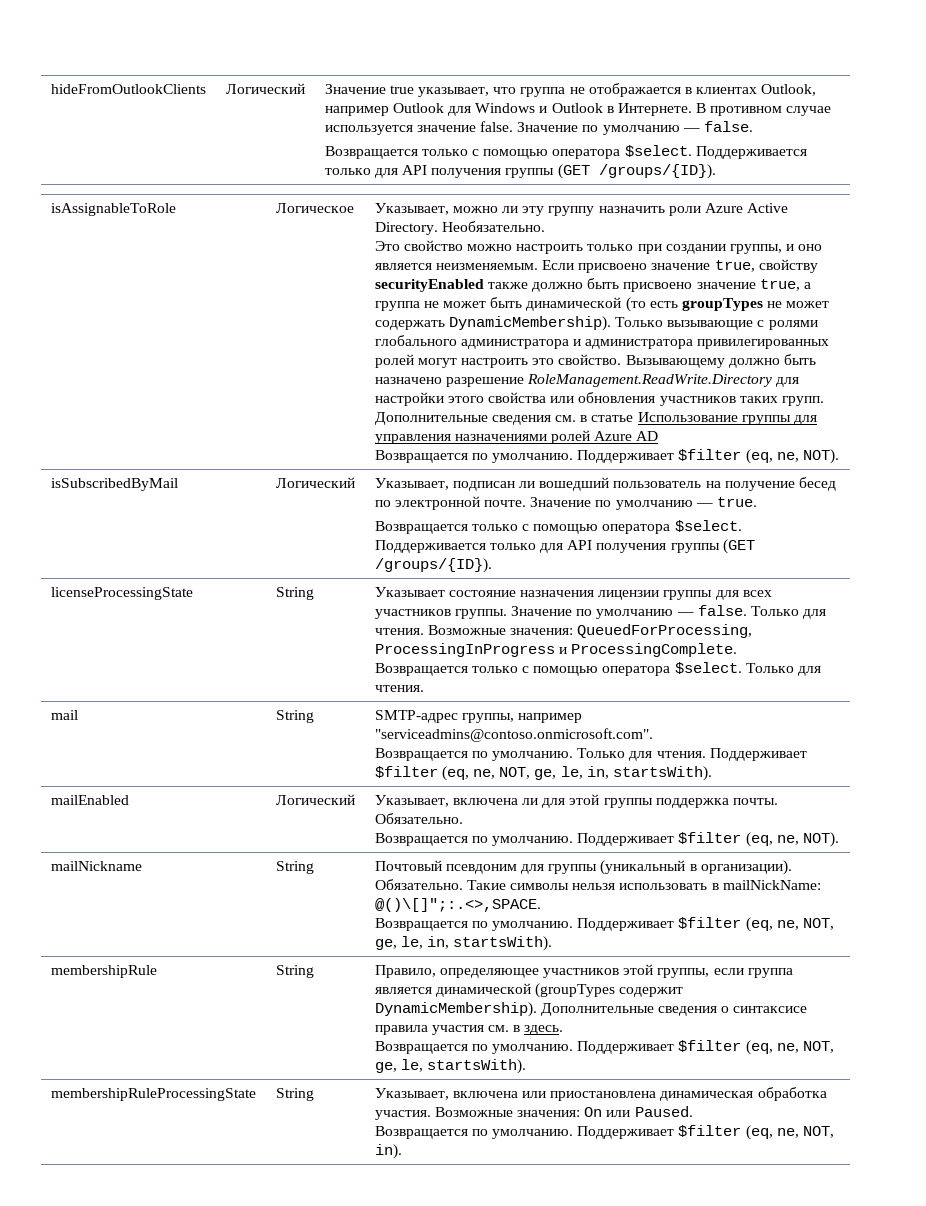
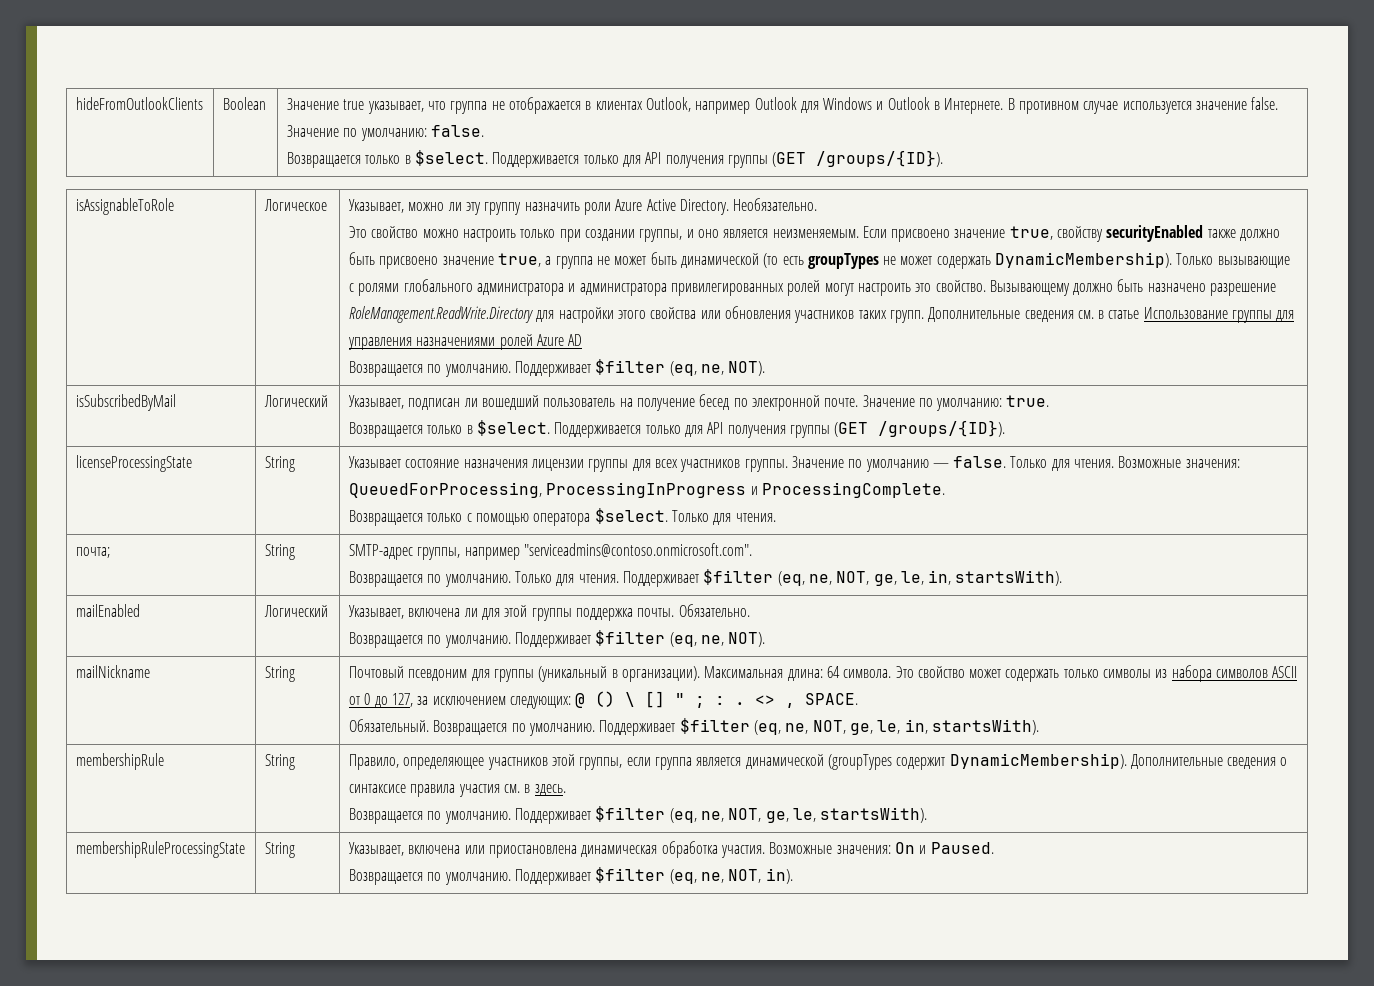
[225,83,305,94] Логический -> [222,97,266,110] Boolean
[602,125,700,135] умолчанию — -> [360,128,427,141] умолчанию:
[471,149,621,159] с помощью оператора -> [404,155,411,164] в
[615,500,713,510] умолчанию — -> [936,398,1003,411] умолчанию:
[521,524,671,534] с помощью оператора -> [466,425,473,434] в
[50,710,78,720] mail -> [75,547,110,558] почта;
[374,879,821,890] [374,898,541,912] Обязательно. Такие символы нельзя использовать в mailNickName: @()\[]";:.<>,SPACE. // -> [704,665,1298,682] [348,691,859,709] [348,719,429,732] Максимальная длина: 64 символа. Это свойство может содержать только символы из набора символов ASCII от 0 до 127, за исключением следующих: @ () \ [] " ; : . <> , SPACE. // Обязательный.
[606,1110,631,1117] или -> [919,845,927,854] и

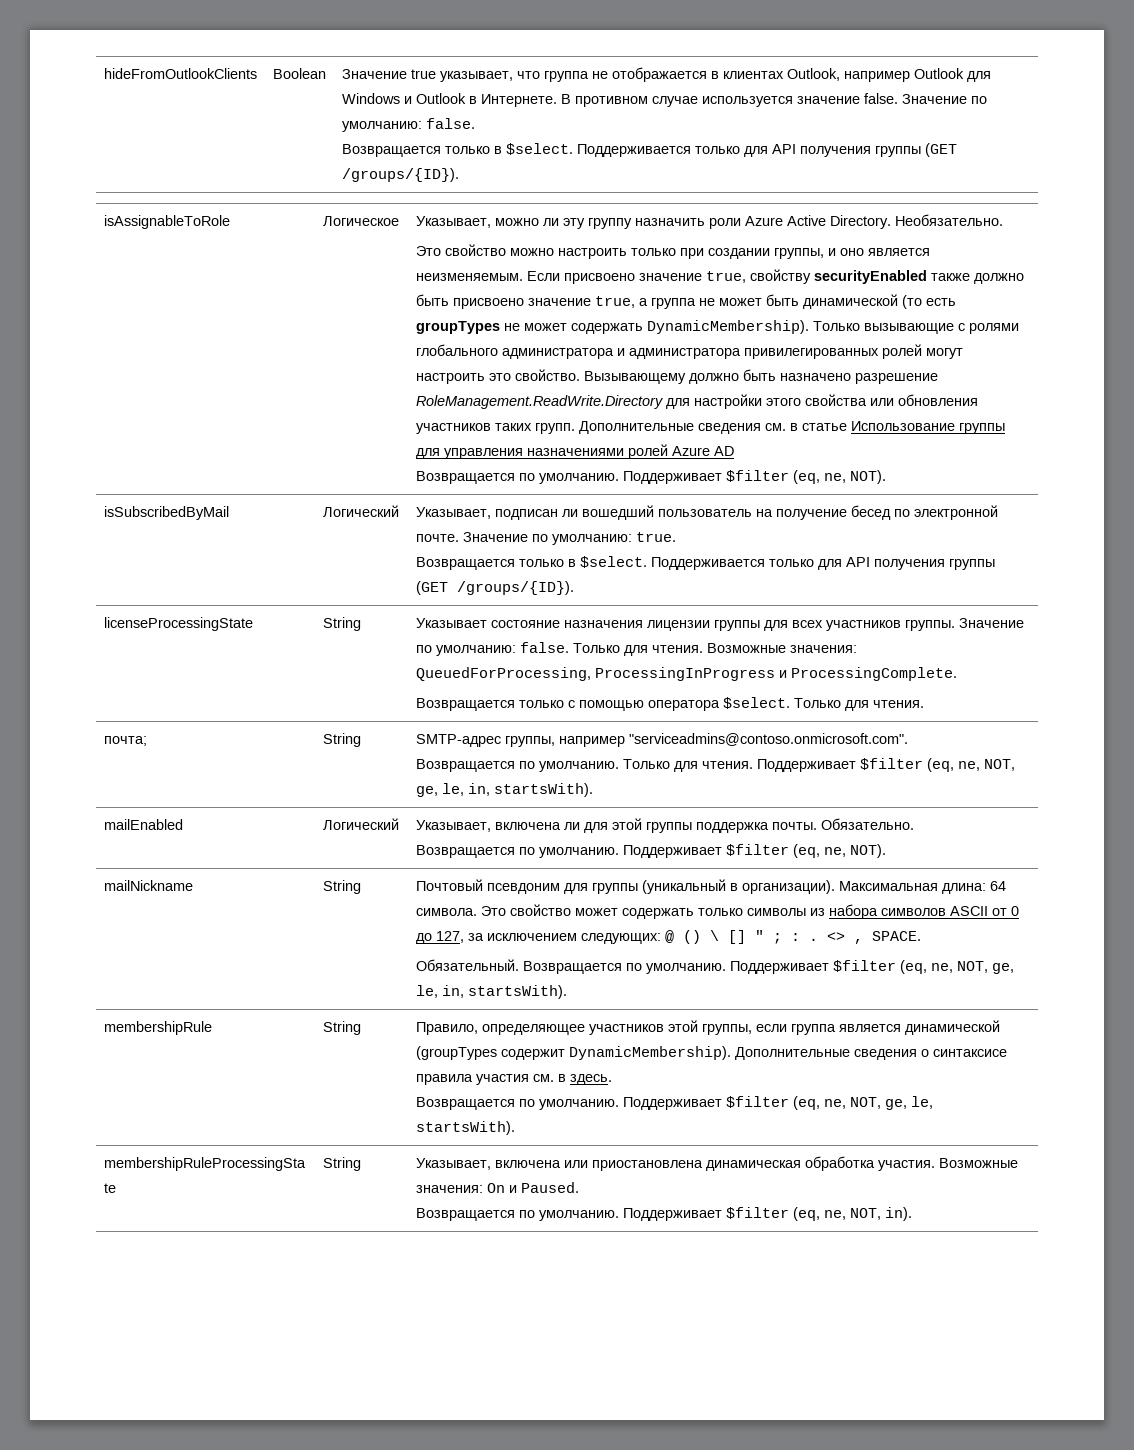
[865,459,949,472] умолчанию — -> [435,645,516,656] умолчанию:

